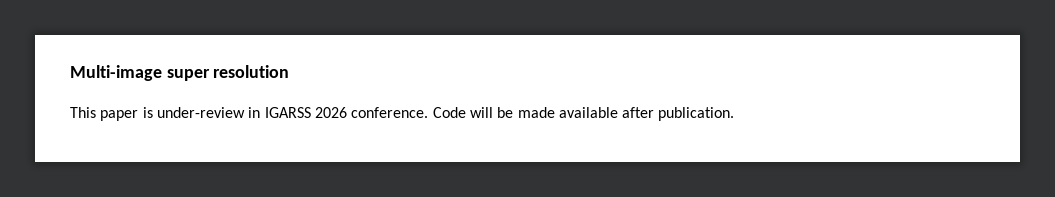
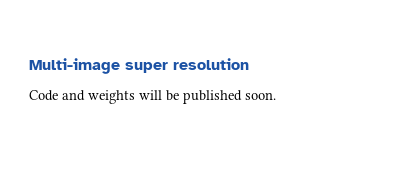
[70,107,735,121] This paper is under-review in IGARSS 2026 conference. Code will be made available after publication. -> [29,90,276,104] Code and weights will be published soon.

